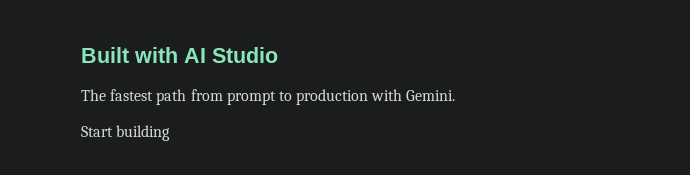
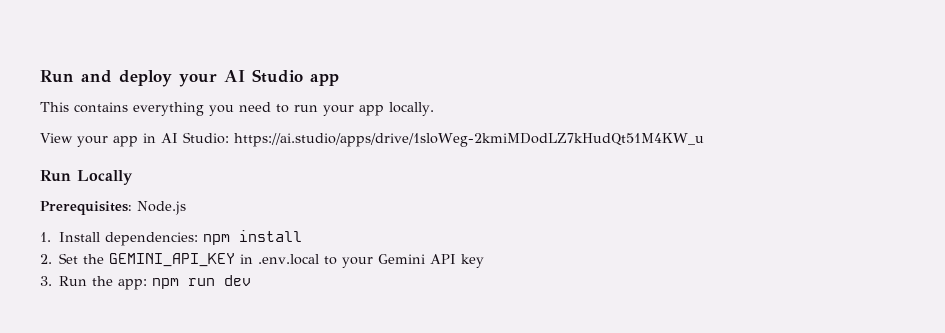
[81,47,278,63] [81,89,456,105] [81,125,171,141] Built with AI Studio // The fastest path from prompt to production with Gemini. // Start building -> [40,69,339,87] [40,102,434,116] [40,132,704,147] [40,170,133,185] [40,201,186,215] [40,230,302,246] [40,253,485,268] [40,275,252,290] Run and deploy your AI Studio app // This contains everything you need to run your app locally. // View your app in AI Studio: https://ai.studio/apps/drive/1sloWeg-2kmiMDodLZ7kHudQt51M4KW_u // Run Locally // Prerequisites: Node.js // 1. Install dependencies: npm install // 2. Set the GEMINI_API_KEY in .env.local to your Gemini API key // 3. Run the app: npm run dev

